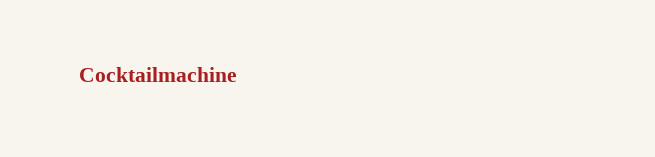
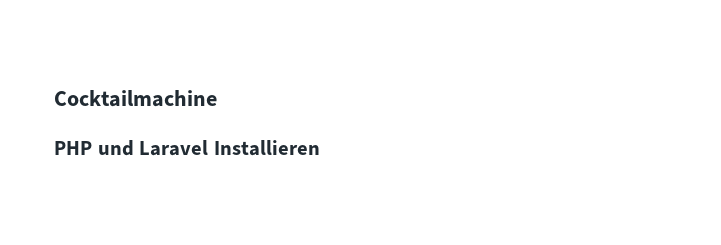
(237, 74) none -> [54,140,320,156] // PHP und Laravel Installieren

